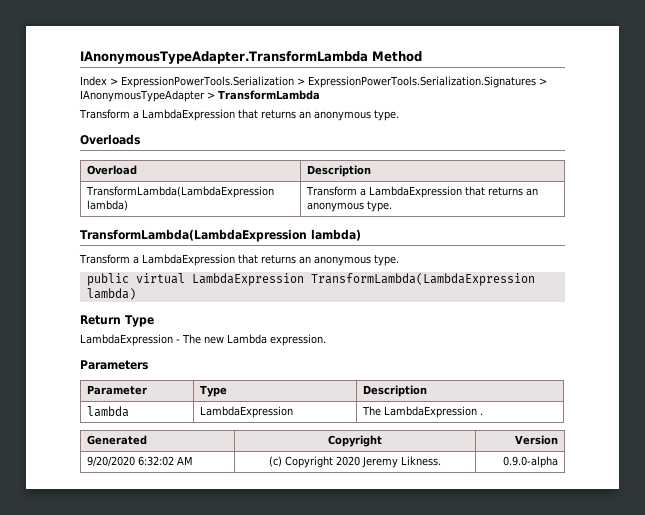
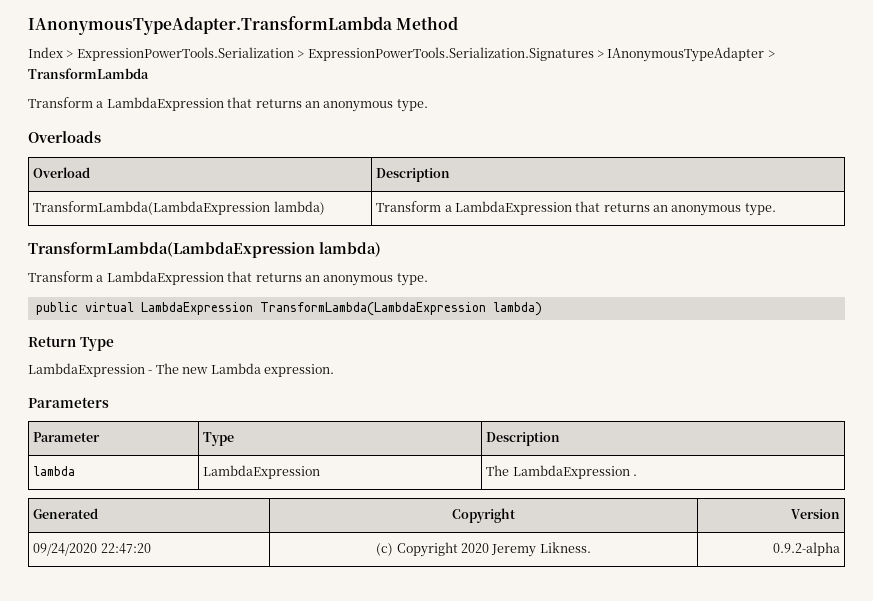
[86,456,193,467] 9/20/2020 6:32:02 AM -> [33,543,151,556] 09/24/2020 22:47:20
[503,456,559,468] 0.9.0-alpha -> [772,542,840,556] 0.9.2-alpha

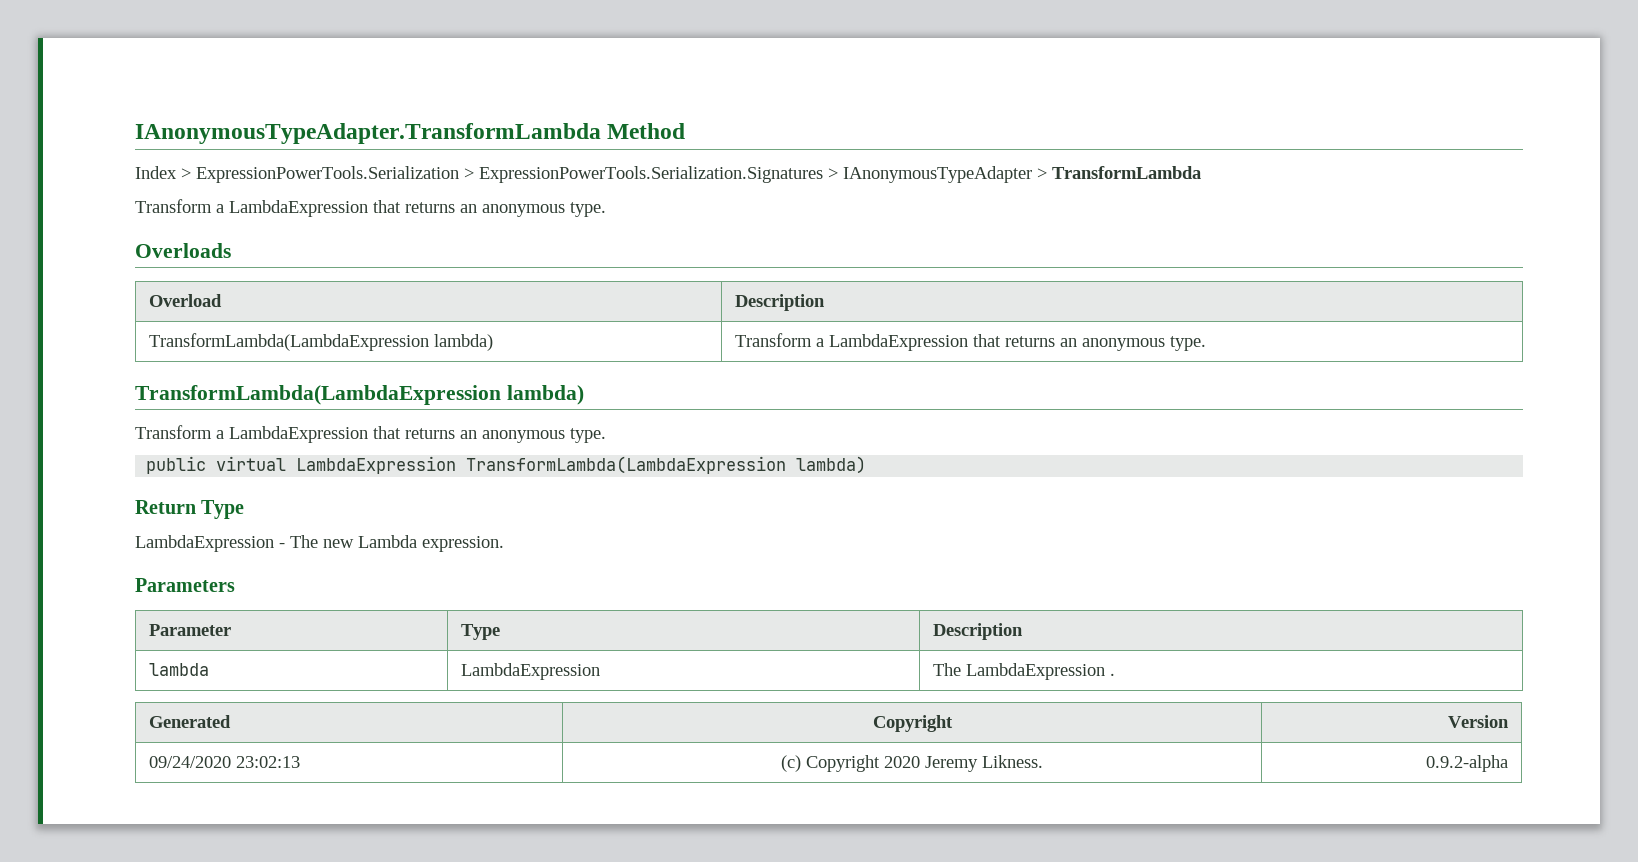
[100,543,151,554] 22:47:20 -> [235,756,300,768] 23:02:13

